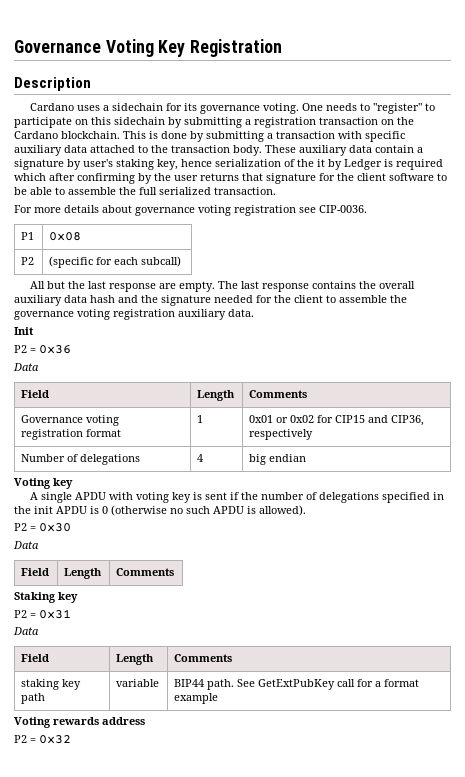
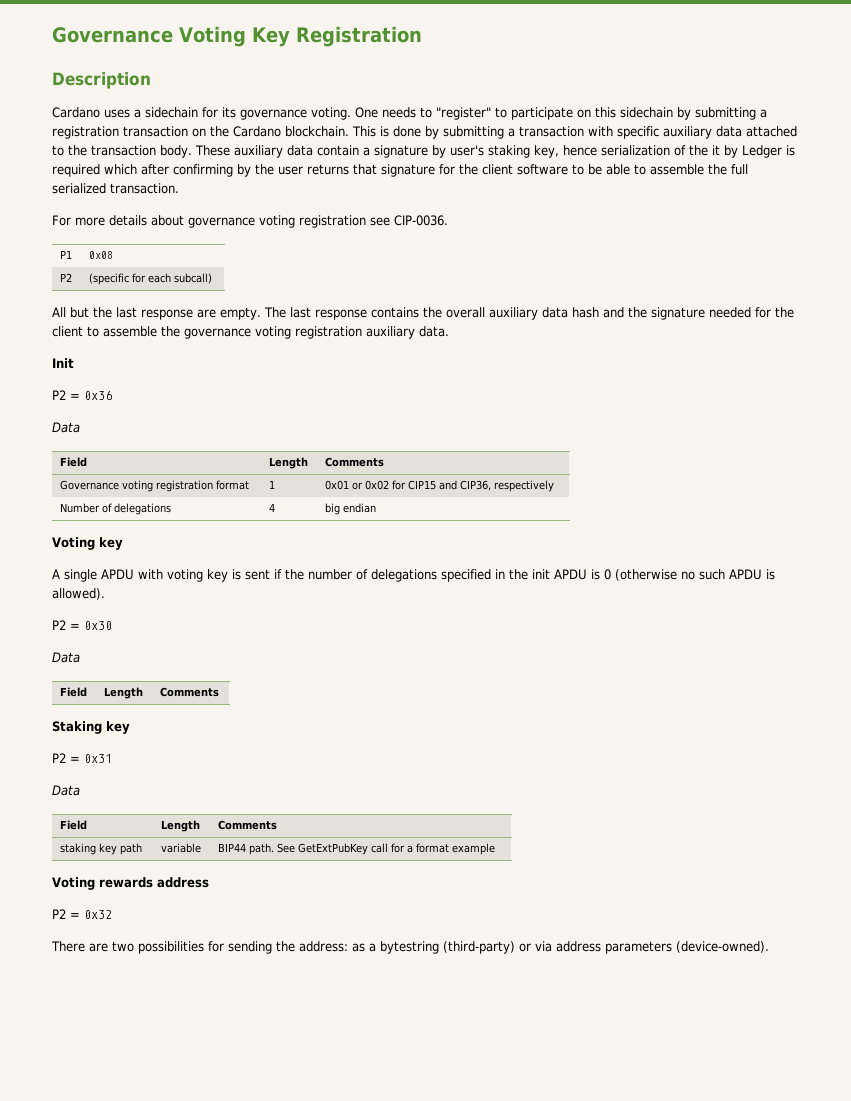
(71, 739) none -> [51,941,769,954] // There are two possibilities for sending the address: as a bytestring (third-party) or via address parameters (device-owned).

